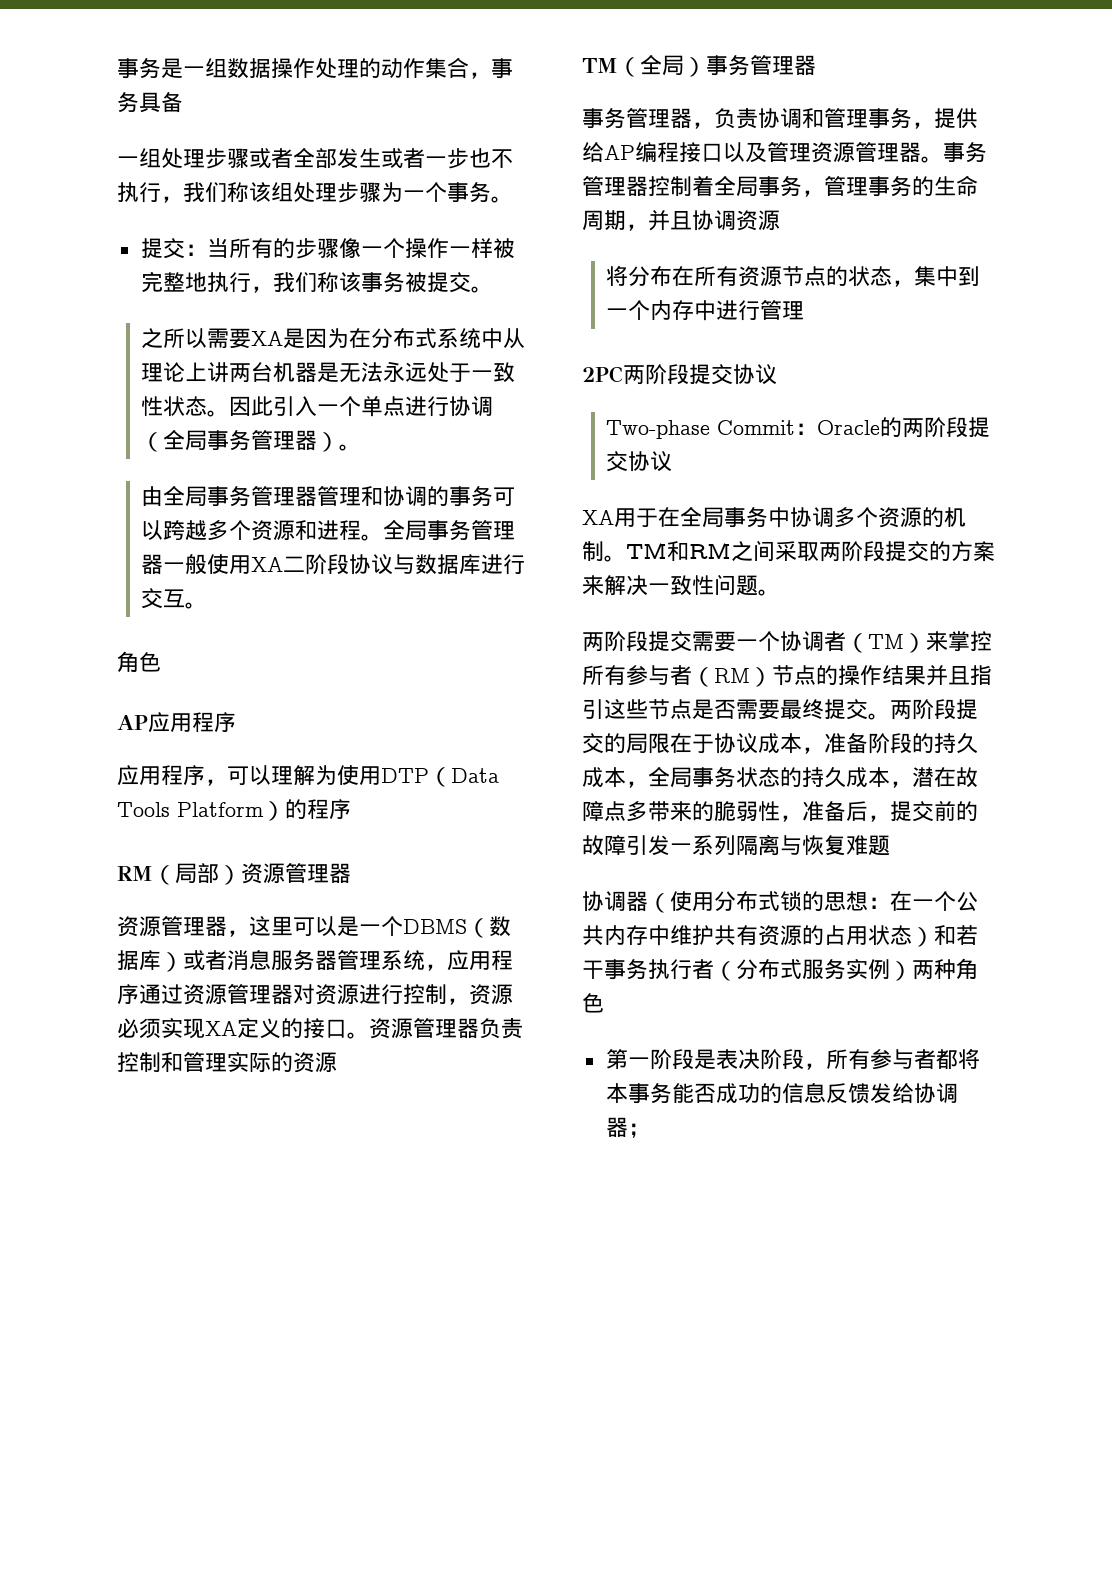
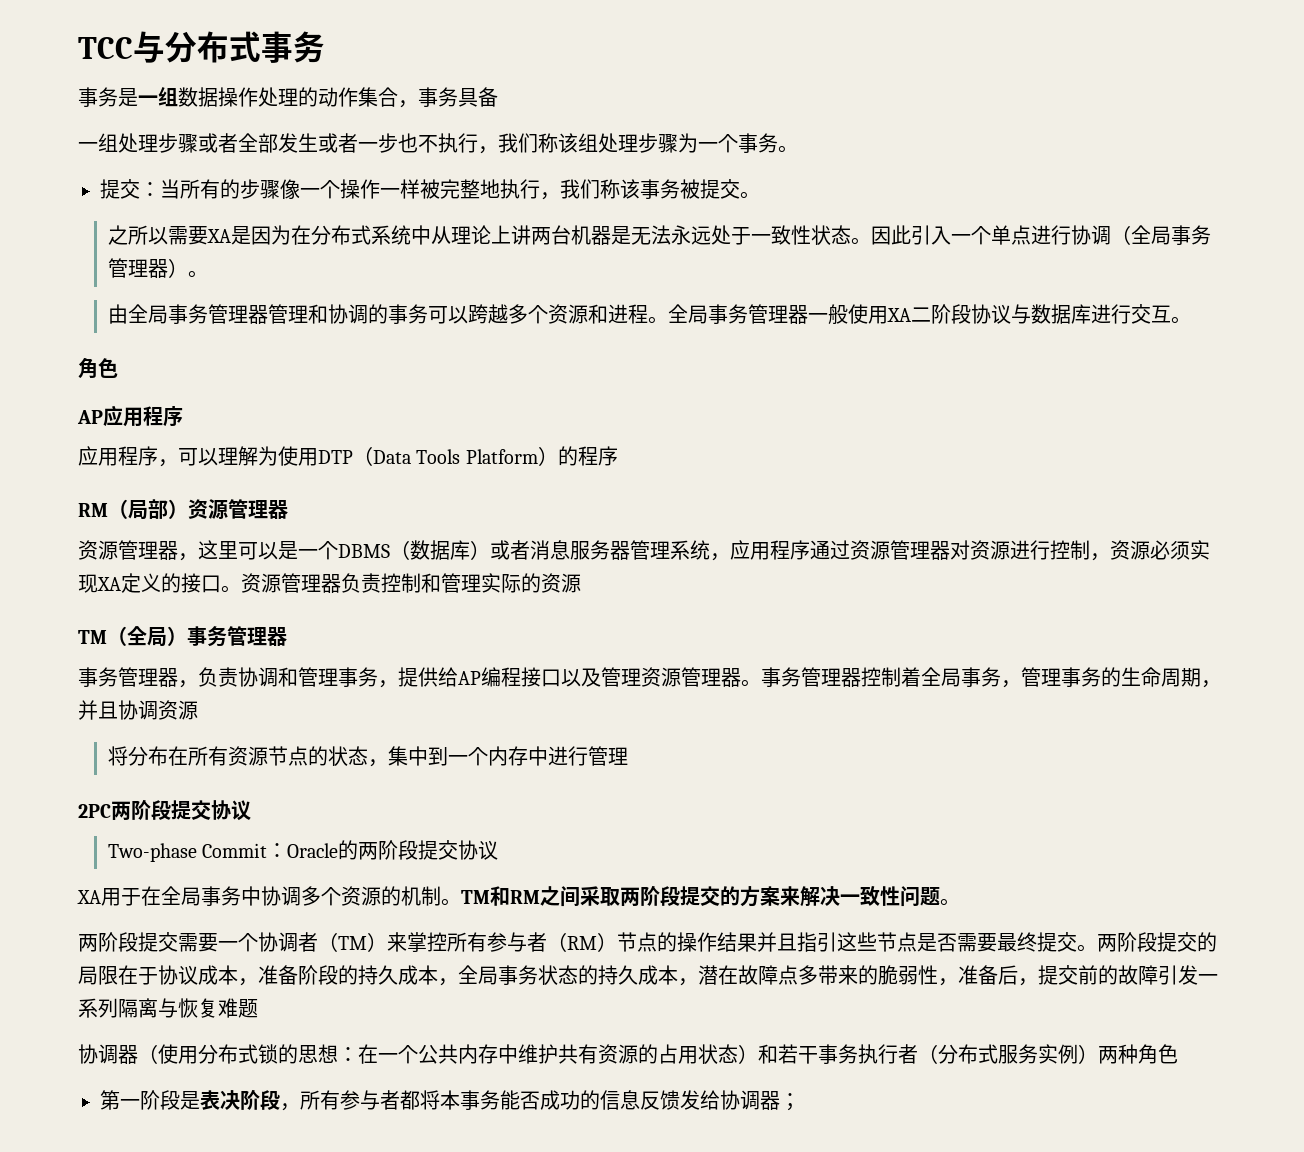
(117, 68) none -> [78,31,325,63] TCC与分布式事务 //

